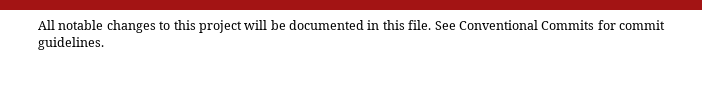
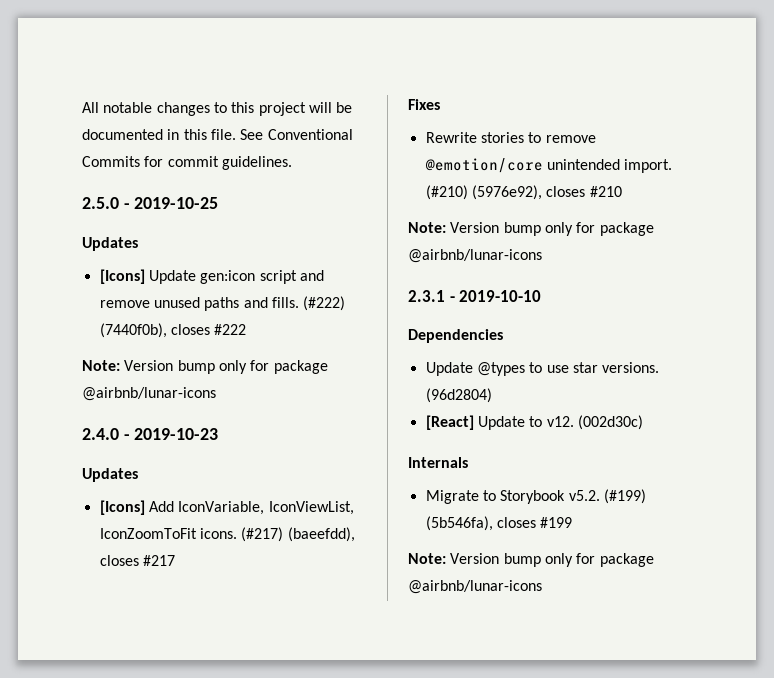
(104, 43) none -> [82,197,219,209] [82,237,138,251] [99,269,324,284] [99,296,346,311] [99,323,247,338] [82,360,328,374] [82,387,216,401] [82,428,219,440] [82,468,138,482] [99,500,354,515] [99,527,355,542] [99,555,175,566] [408,99,440,110] [425,132,596,143] [424,158,673,173] [425,185,622,200] [408,222,654,236] [408,249,542,263] [408,290,542,302] [408,329,503,343] [425,362,660,376] [425,388,492,403] [425,415,643,430] [408,457,468,468] [425,489,646,504] [425,516,573,531] [408,553,654,567] [408,580,542,594] // 2.5.0 - 2019-10-25 // Updates // [Icons] Update gen:icon script and remove unused paths and fills. (#222) (7440f0b), closes #222 // Note: Version bump only for package @airbnb/lunar-icons // 2.4.0 - 2019-10-23 // Updates // [Icons] Add IconVariable, IconViewList, IconZoomToFit icons. (#217) (baeefdd), closes #217 // Fixes // Rewrite stories to remove @emotion/core unintended import. (#210) (5976e92), closes #210 // Note: Version bump only for package @airbnb/lunar-icons // 2.3.1 - 2019-10-10 // Dependencies // Update @types to use star versions. (96d2804) // [React] Update to v12. (002d30c) // Internals // Migrate to Storybook v5.2. (#199) (5b546fa), closes #199 // Note: Version bump only for package @airbnb/lunar-icons

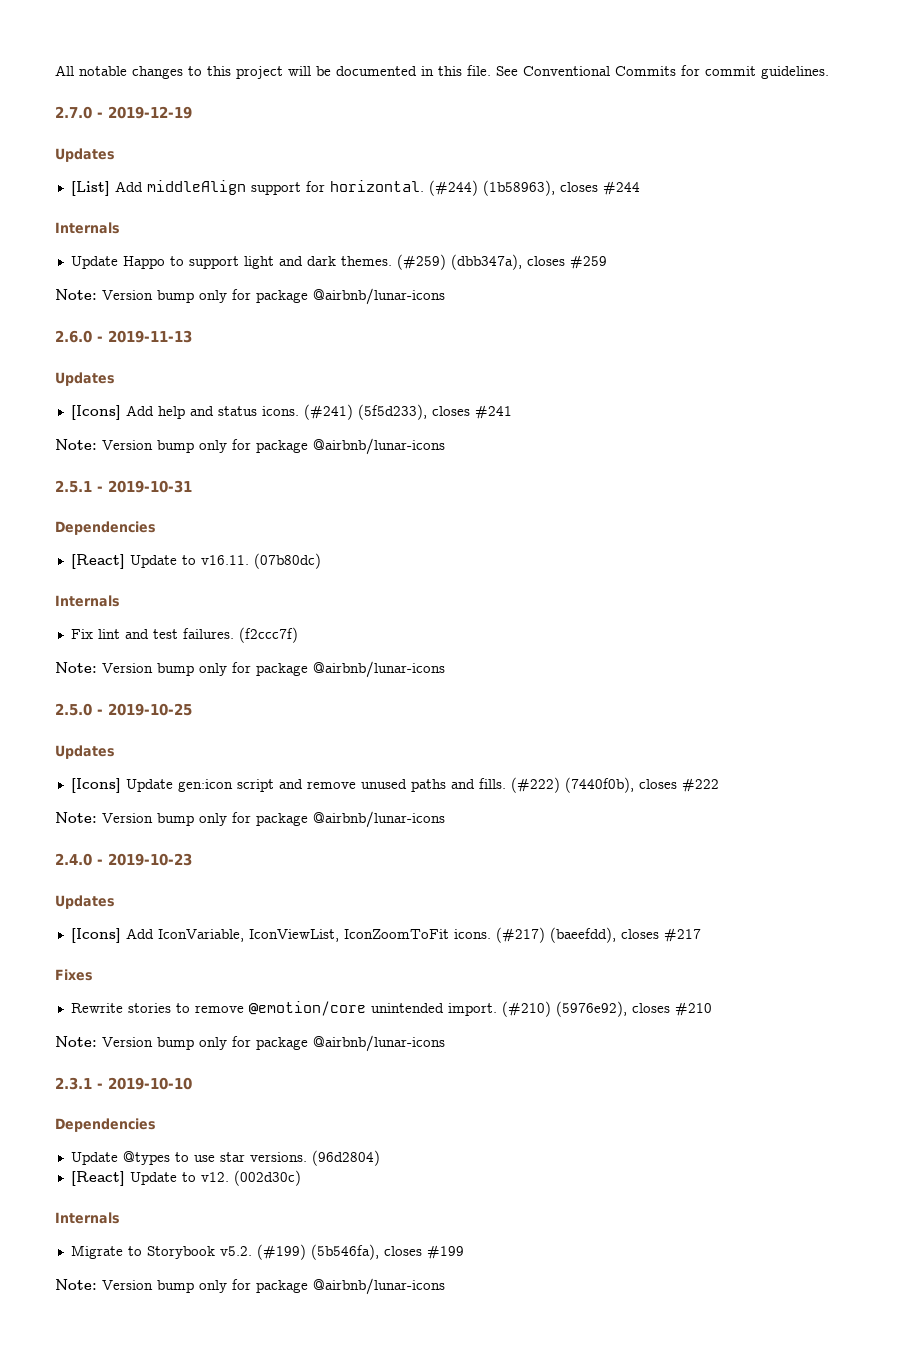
(292, 163) none -> [55,106,192,119] [55,148,115,162] [70,180,640,196] [55,222,120,234] [70,254,607,270] [55,288,445,305] [55,330,192,343] [55,372,115,386] [70,404,512,420] [55,438,445,455] [55,480,192,493] [55,521,156,535] [70,553,321,569] [55,595,120,607] [70,627,298,643] [55,661,445,678] // 2.7.0 - 2019-12-19 // Updates // [List] Add middleAlign support for horizontal. (#244) (1b58963), closes #244 // Internals // Update Happo to support light and dark themes. (#259) (dbb347a), closes #259 // Note: Version bump only for package @airbnb/lunar-icons // 2.6.0 - 2019-11-13 // Updates // [Icons] Add help and status icons. (#241) (5f5d233), closes #241 // Note: Version bump only for package @airbnb/lunar-icons // 2.5.1 - 2019-10-31 // Dependencies // [React] Update to v16.11. (07b80dc) // Internals // Fix lint and test failures. (f2ccc7f) // Note: Version bump only for package @airbnb/lunar-icons

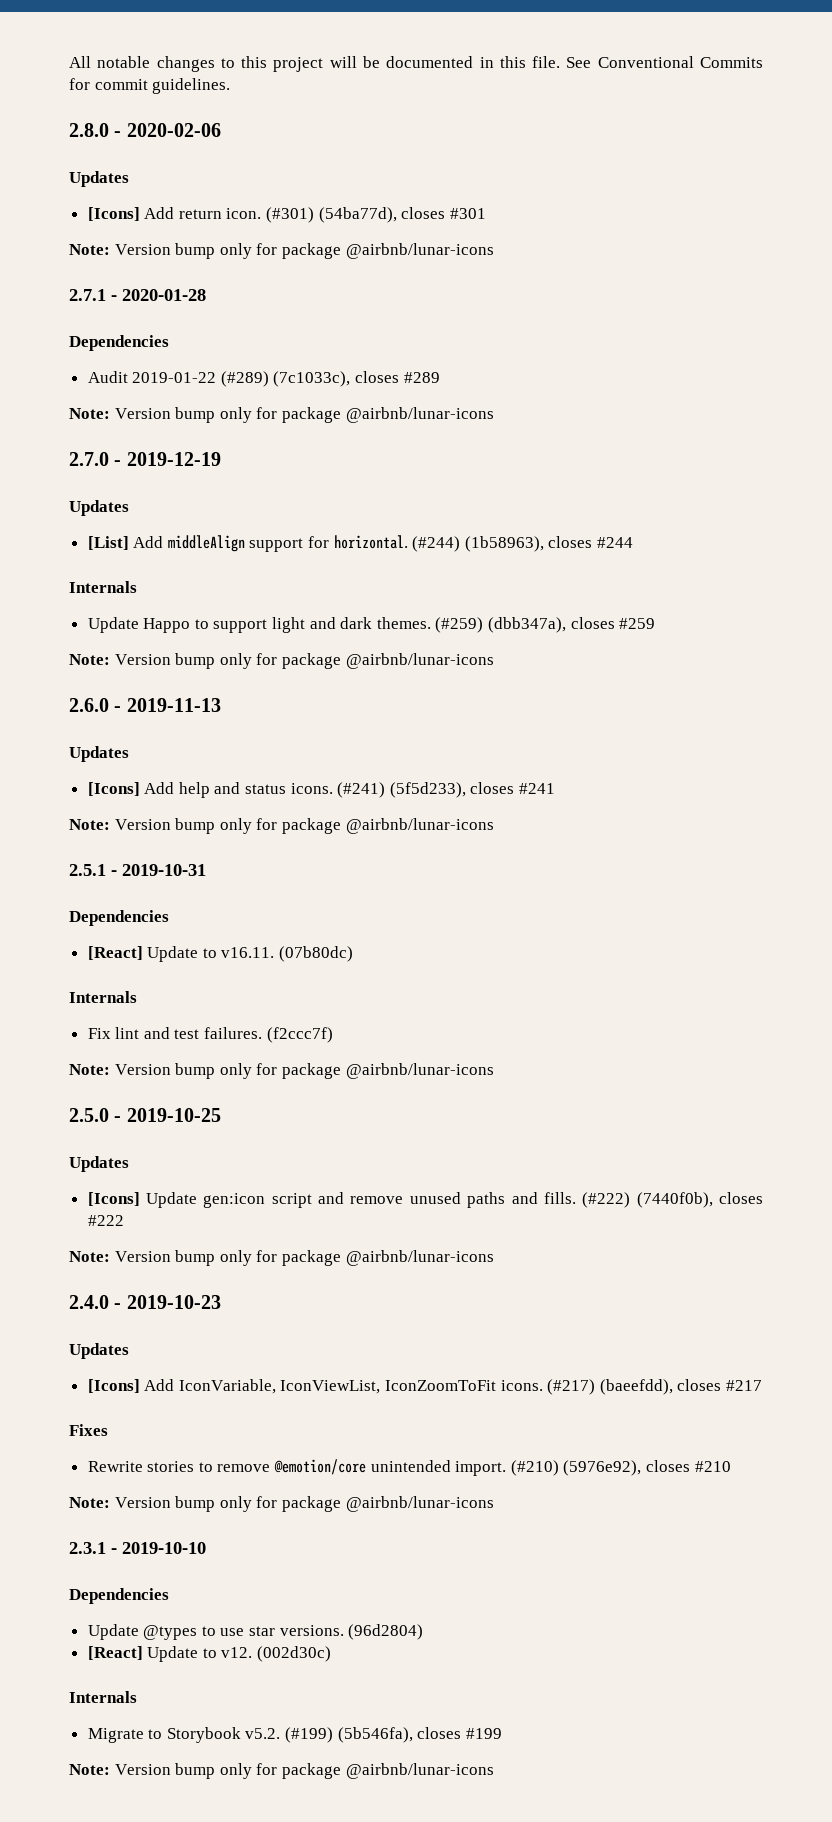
(829, 72) none -> [69,123,221,137] [69,171,129,187] [87,207,486,223] [69,243,494,259] [69,289,206,301] [69,335,169,351] [87,371,440,387] [69,407,494,423] // 2.8.0 - 2020-02-06 // Updates // [Icons] Add return icon. (#301) (54ba77d), closes #301 // Note: Version bump only for package @airbnb/lunar-icons // 2.7.1 - 2020-01-28 // Dependencies // Audit 2019-01-22 (#289) (7c1033c), closes #289 // Note: Version bump only for package @airbnb/lunar-icons

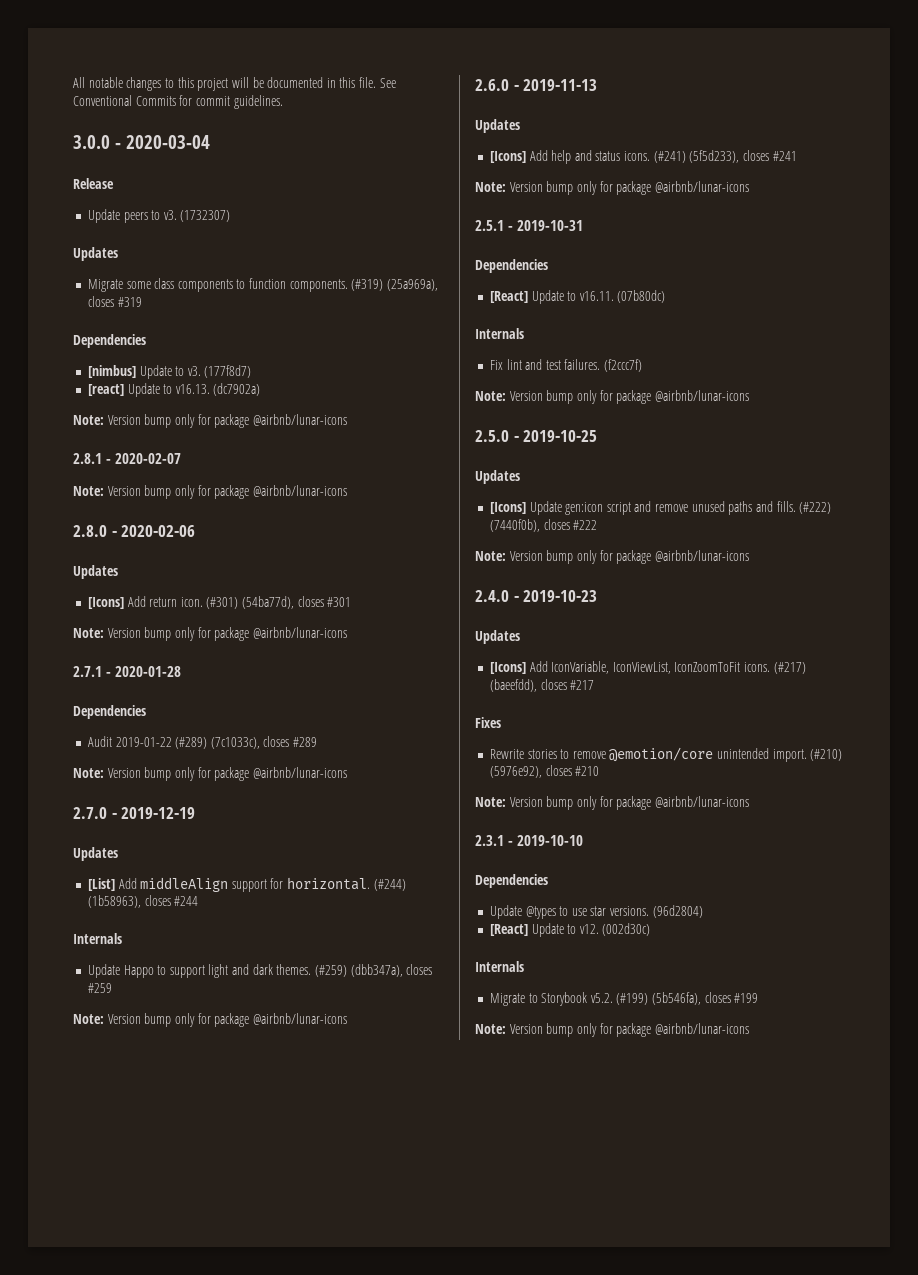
(231, 86) none -> [73,135,211,149] [73,178,114,189] [87,209,231,223] [73,247,118,261] [87,278,439,292] [87,296,142,307] [73,334,146,348] [87,365,252,379] [87,383,261,397] [73,414,347,428] [73,453,182,464] [73,485,347,499] // 3.0.0 - 2020-03-04 // Release // Update peers to v3. (1732307) // Updates // Migrate some class components to function components. (#319) (25a969a), closes #319 // Dependencies // [nimbus] Update to v3. (177f8d7) // [react] Update to v16.13. (dc7902a) // Note: Version bump only for package @airbnb/lunar-icons // 2.8.1 - 2020-02-07 // Note: Version bump only for package @airbnb/lunar-icons

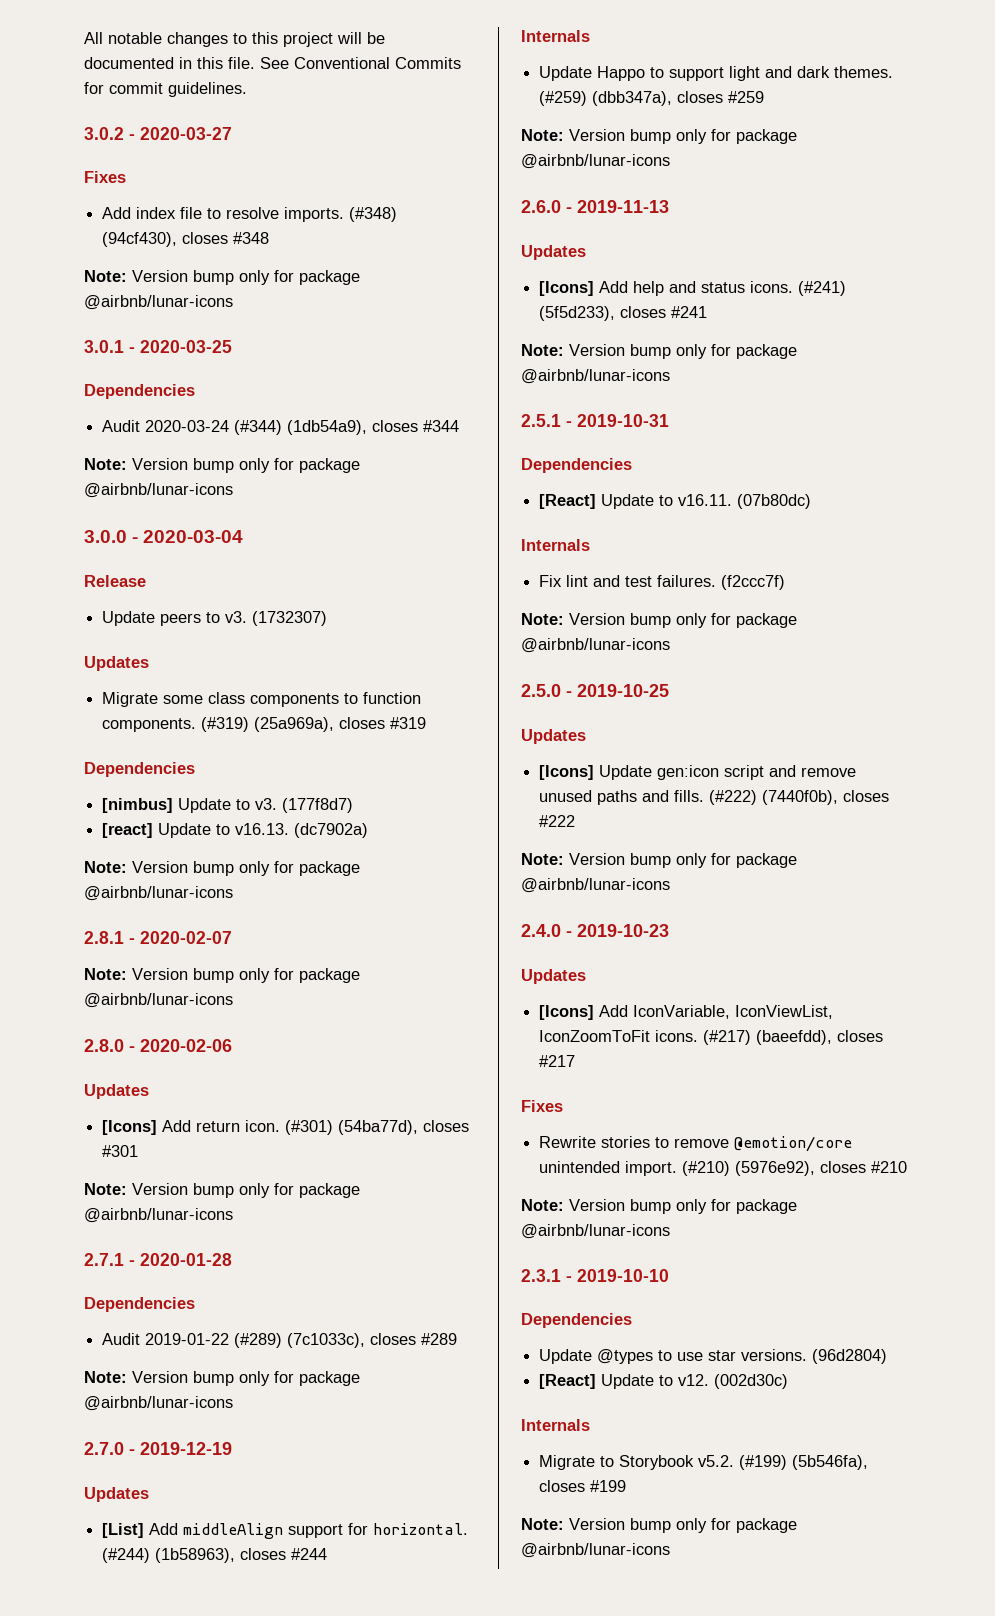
(283, 102) none -> [84,127,232,140] [84,171,126,183] [102,207,398,222] [102,232,270,247] [84,270,360,285] [84,295,233,310] [84,340,232,353] [84,384,195,399] [102,420,460,435] [84,458,360,473] [84,483,233,498] // 3.0.2 - 2020-03-27 // Fixes // Add index file to resolve imports. (#348) (94cf430), closes #348 // Note: Version bump only for package @airbnb/lunar-icons // 3.0.1 - 2020-03-25 // Dependencies // Audit 2020-03-24 (#344) (1db54a9), closes #344 // Note: Version bump only for package @airbnb/lunar-icons

